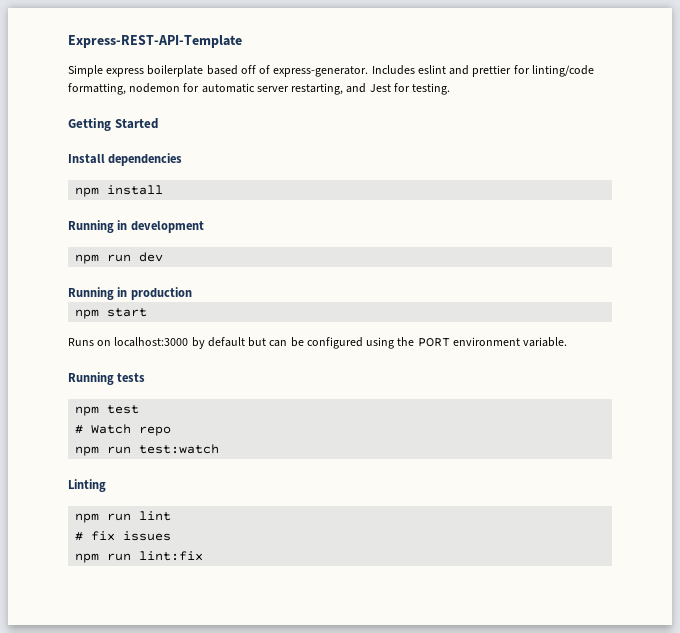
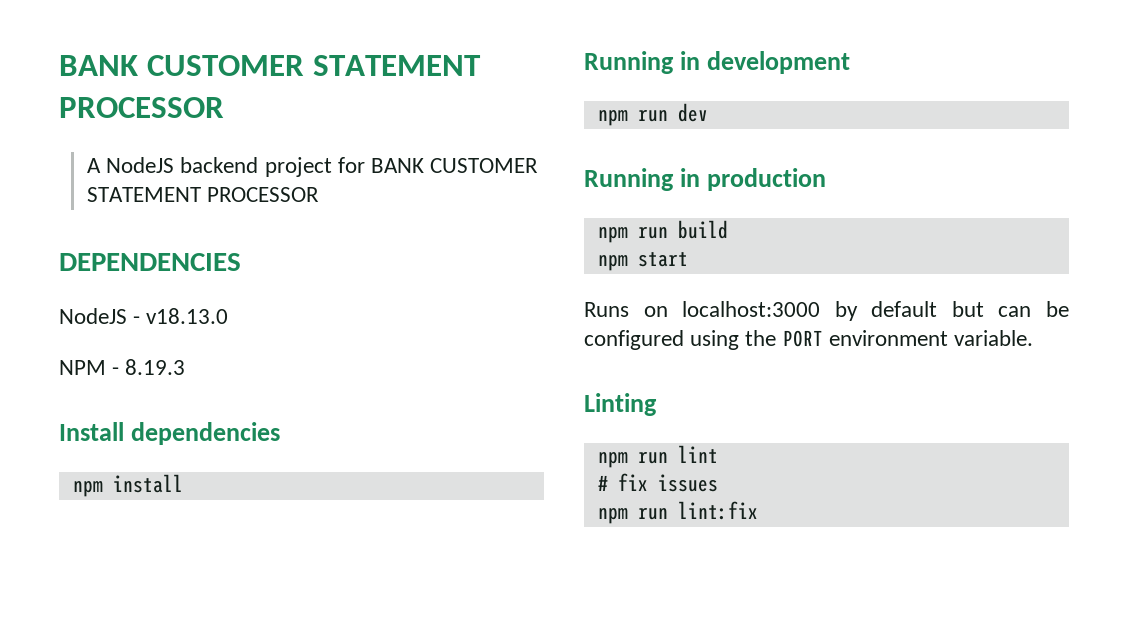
[68,35,242,48] [68,65,594,77] [68,83,451,95] [68,118,158,131] Express-REST-API-Template // Simple express boilerplate based off of express-generator. Includes eslint and prettier for linting/code formatting, nodemon for automatic server restarting, and Jest for testing. // Getting Started -> [59,55,481,76] [59,97,224,118] [86,157,539,177] [86,187,320,202] [59,253,241,271] [59,308,229,324] [59,359,186,375] BANK CUSTOMER STATEMENT PROCESSOR // A NodeJS backend project for BANK CUSTOMER STATEMENT PROCESSOR // DEPENDENCIES // NodeJS - v18.13.0 // NPM - 8.19.3
(192, 293) none -> [597,220,728,243] // npm run build
[68,372,146,385] [75,405,140,416] [75,424,172,436] [75,444,220,456] // Running tests // npm test // # Watch repo // npm run test:watch -> (1034, 338) none

